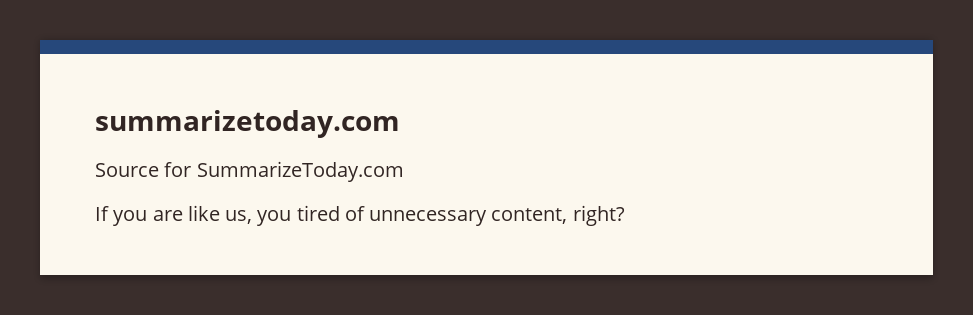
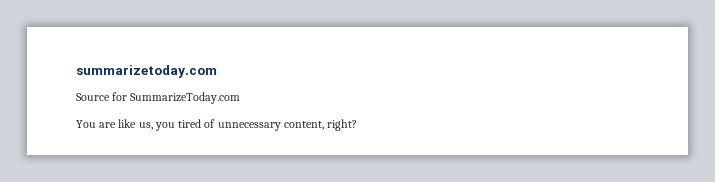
[95,206,148,226] If you -> [76,120,96,128] You

